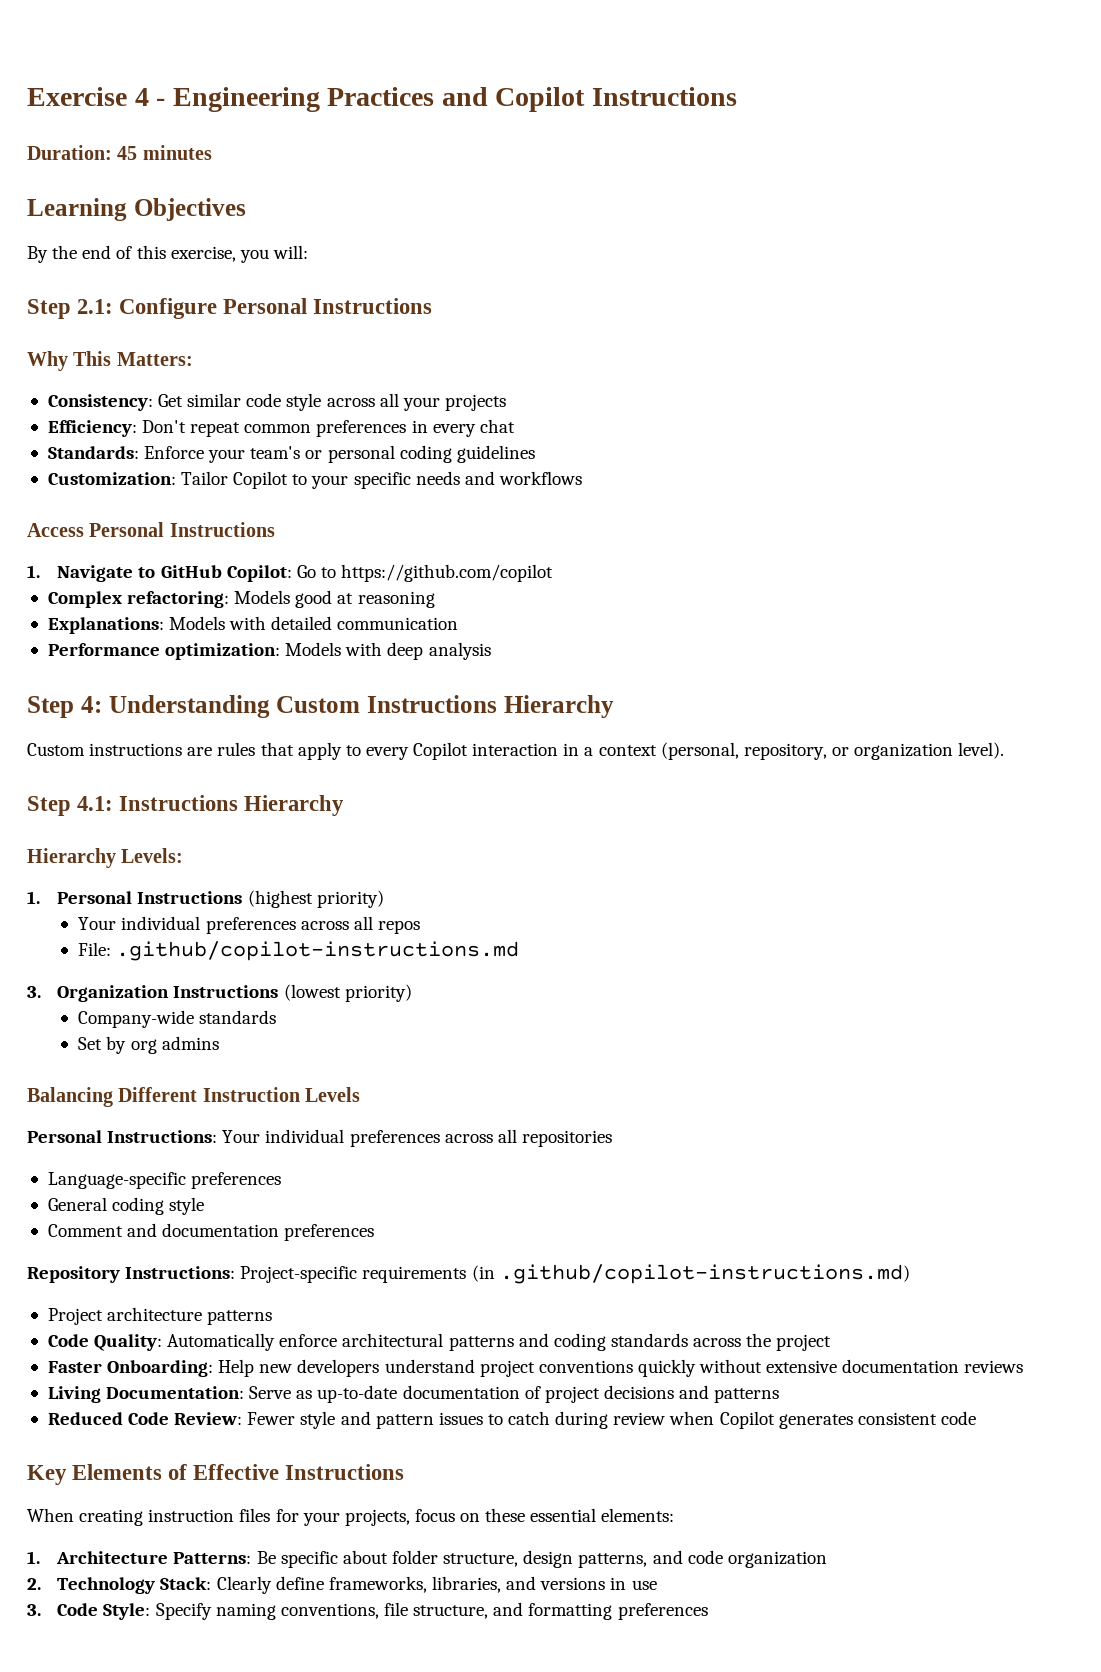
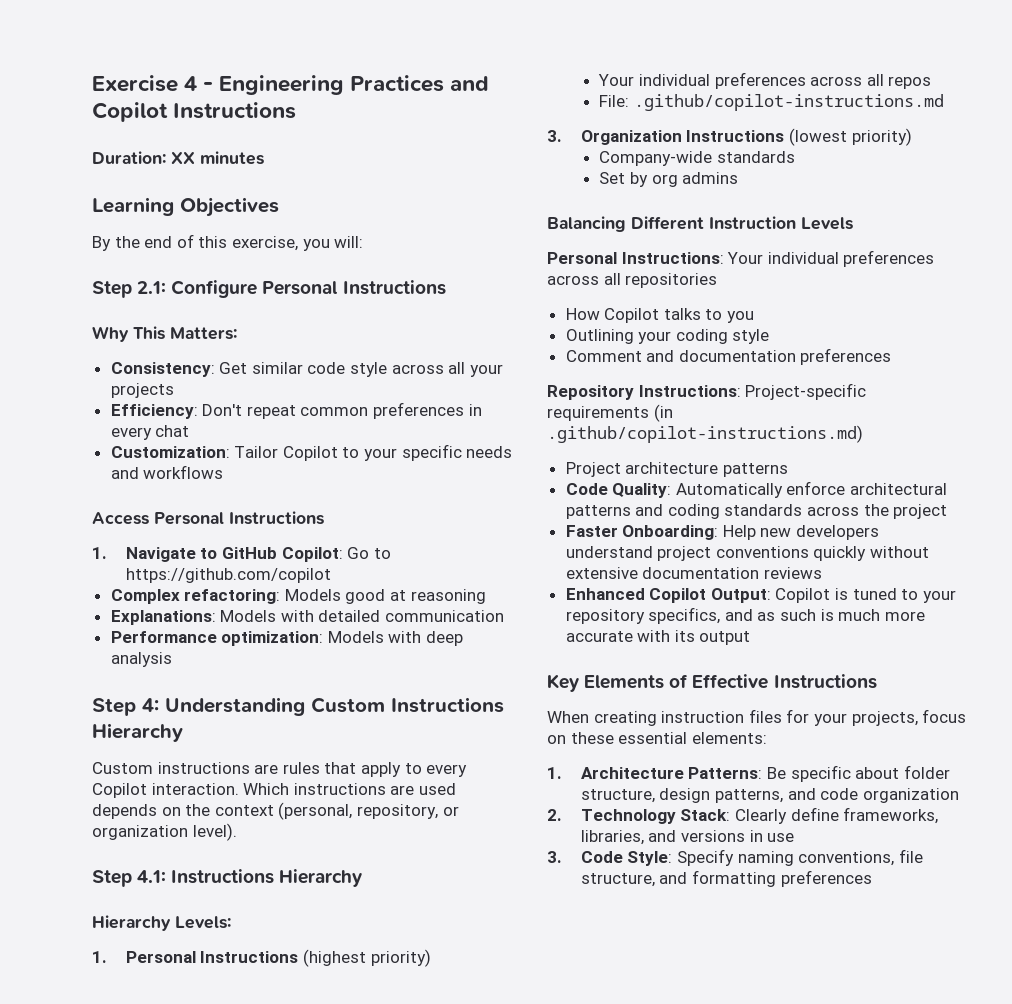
[117,146,138,160] 45 -> [171,152,195,164] XX
[47,445,535,463] // Standards: Enforce your team's or personal coding guidelines -> (190, 431) none
[472,743,594,756] interaction in a -> [151,783,456,795] [92,804,211,819] interaction. Which instructions are used depends on the
[47,1172,282,1189] [47,1197,107,1211] Language-specific preferences // General -> [565,308,755,323] [565,329,672,344] How Copilot talks to you // Outlining your
[47,1385,780,1403] [47,1411,976,1429] Living Documentation: Serve as up-to-date documentation of project decisions and patterns // Reduced Code Review: Fewer style and pattern issues to catch during review when Copilot generates consistent code -> [565,588,956,603] [565,607,925,624] [565,630,751,645] Enhanced Copilot Output: Copilot is tuned to your repository specifics, and as such is much more accurate with its output

